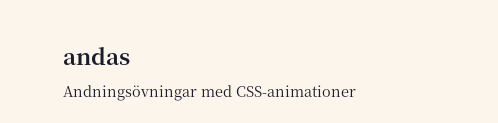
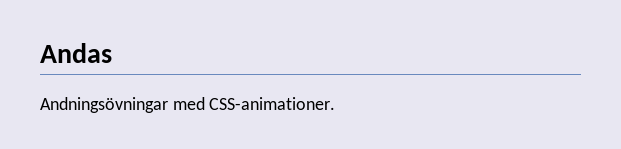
[63,47,130,65] andas -> [40,43,112,63] Andas
[236,85,356,97] CSS-animationer -> [209,97,336,110] CSS-animationer.

